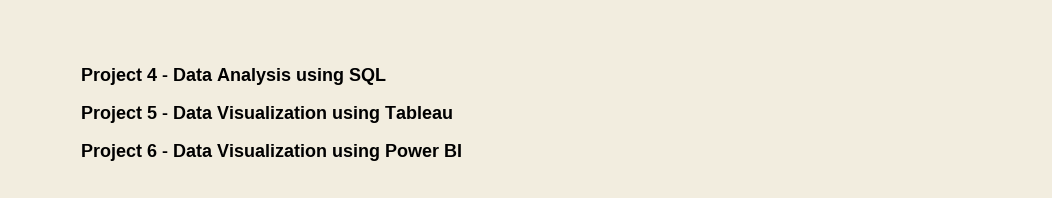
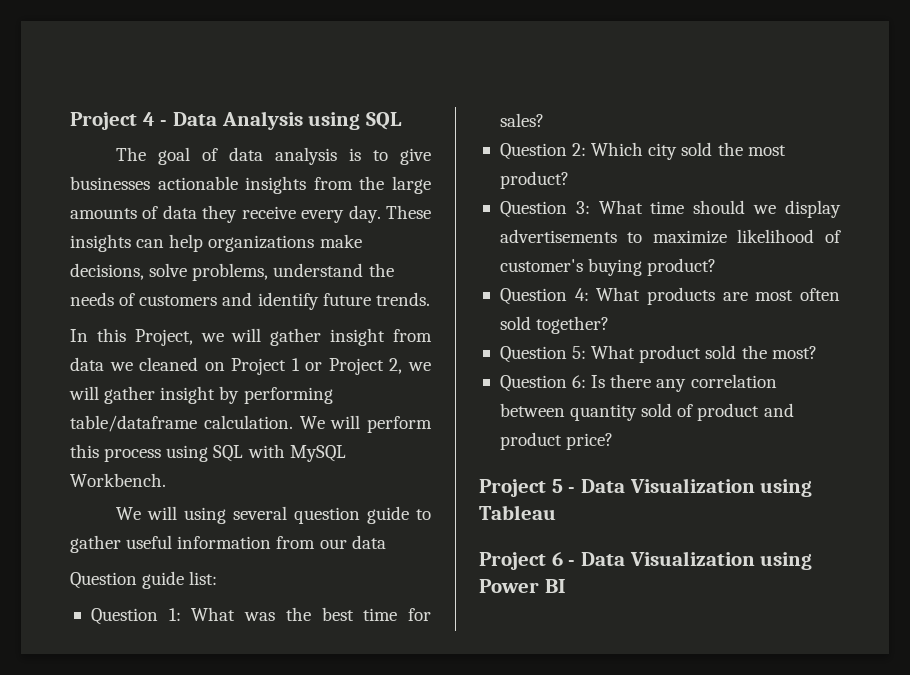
(386, 76) none -> [115,147,431,165] [70,176,432,194] [70,205,431,223] [70,234,362,252] [70,263,394,281] [70,292,430,310] [70,328,432,346] [70,357,431,375] [69,386,333,404] [70,415,432,433] [70,444,346,462] [70,473,166,487] [115,506,431,524] [70,535,386,553] [70,571,218,589] [90,607,431,625] [499,113,544,127] [499,142,786,160] [499,171,569,189] [499,200,841,218] [499,229,841,244] [499,258,717,276] [499,287,840,305] [499,316,610,334] [499,345,817,363] [499,374,777,392] [499,403,794,421] [499,432,614,450] // The goal of data analysis is to give businesses actionable insights from the large amounts of data they receive every day. These insights can help organizations make decisions, solve problems, understand the needs of customers and identify future trends. // In this Project, we will gather insight from data we cleaned on Project 1 or Project 2, we will gather insight by performing table/dataframe calculation. We will perform this process using SQL with MySQL Workbench. // We will using several question guide to gather useful information from our data // Question guide list: // Question 1: What was the best time for sales? // Question 2: Which city sold the most product? // Question 3: What time should we display advertisements to maximize likelihood of customer's buying product? // Question 4: What products are most often sold together? // Question 5: What product sold the most? // Question 6: Is there any correlation between quantity sold of product and product price?

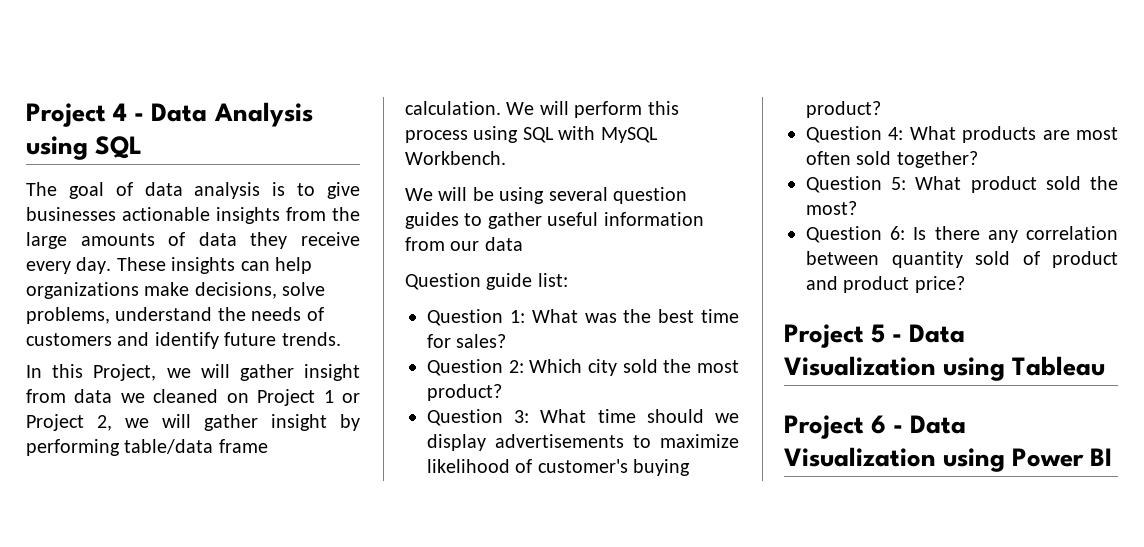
[70,415,197,432] table/dataframe -> [124,439,268,454] table/data frame
(177, 513) none -> [472,187,494,201] be
[366,506,409,524] guide -> [405,212,459,229] guides

